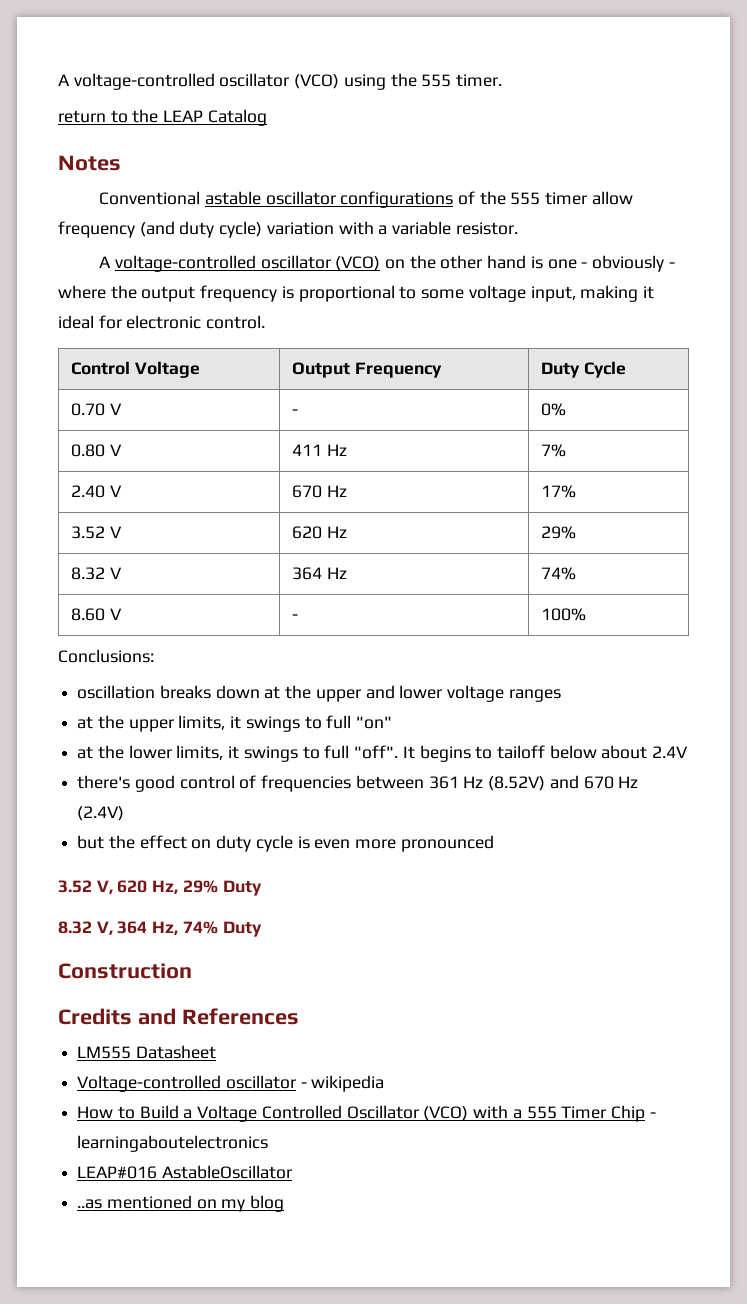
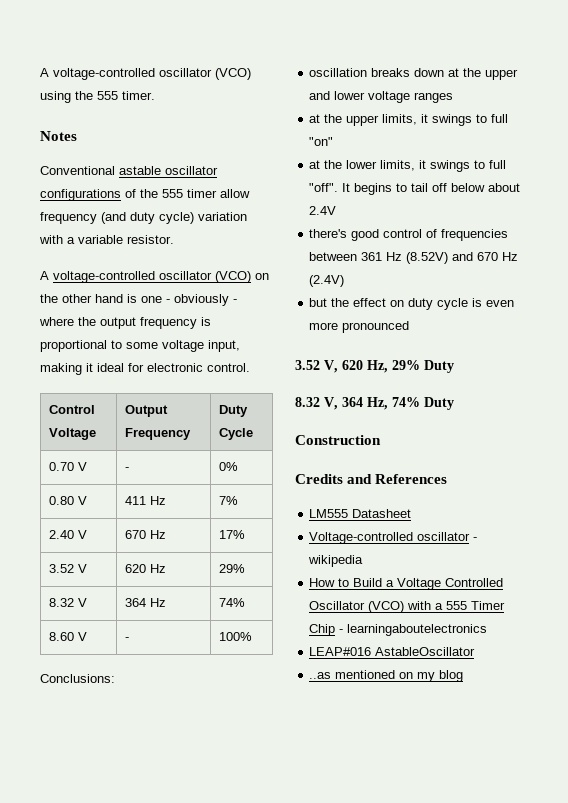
[58,109,267,126] // return to the LEAP Catalog -> (155, 95) none
[496,745,545,759] tailoff -> [411,183,448,192] tail off

